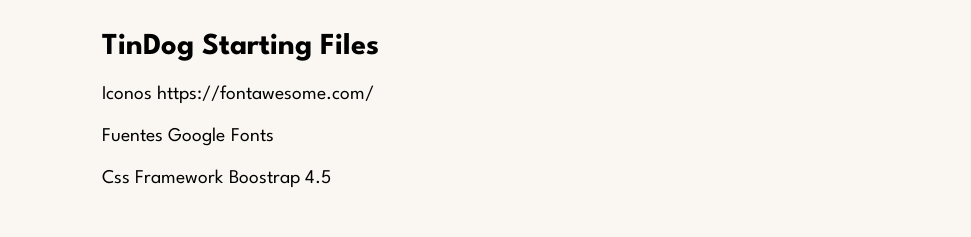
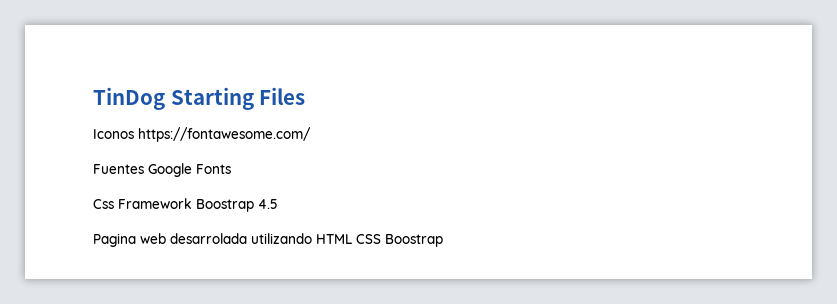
(331, 177) none -> [93,233,443,247] // Pagina web desarrolada utilizando HTML CSS Boostrap

